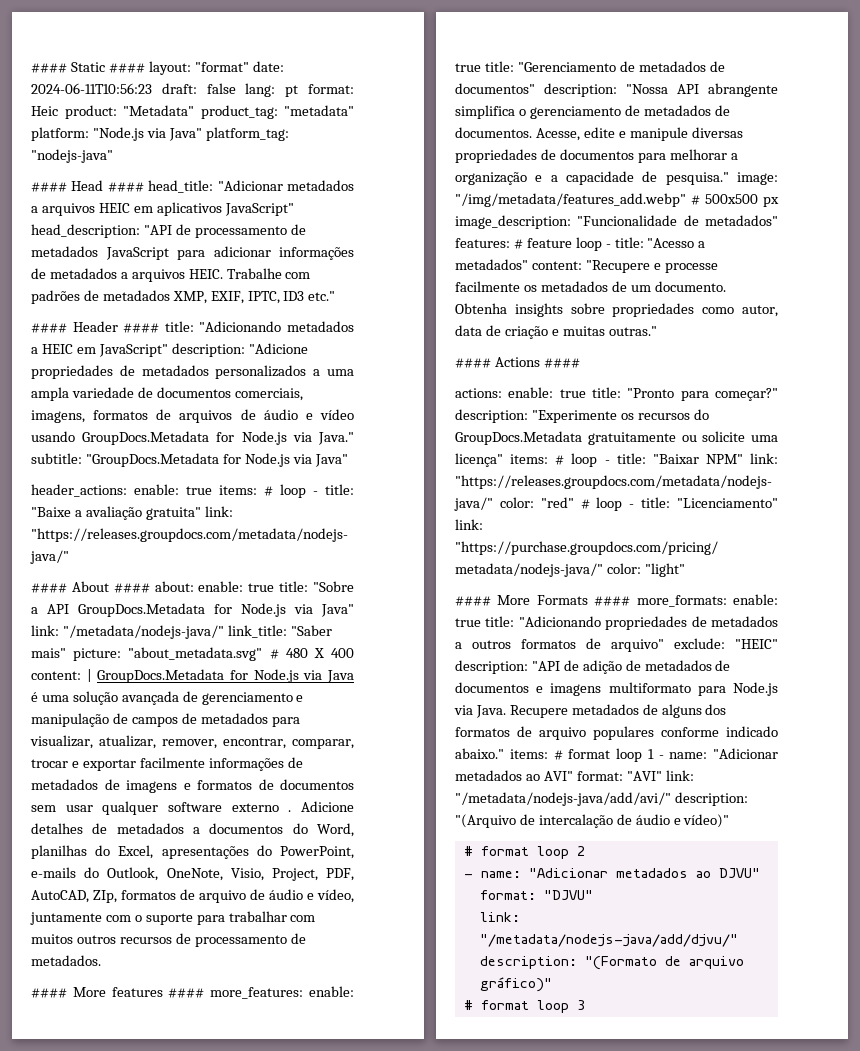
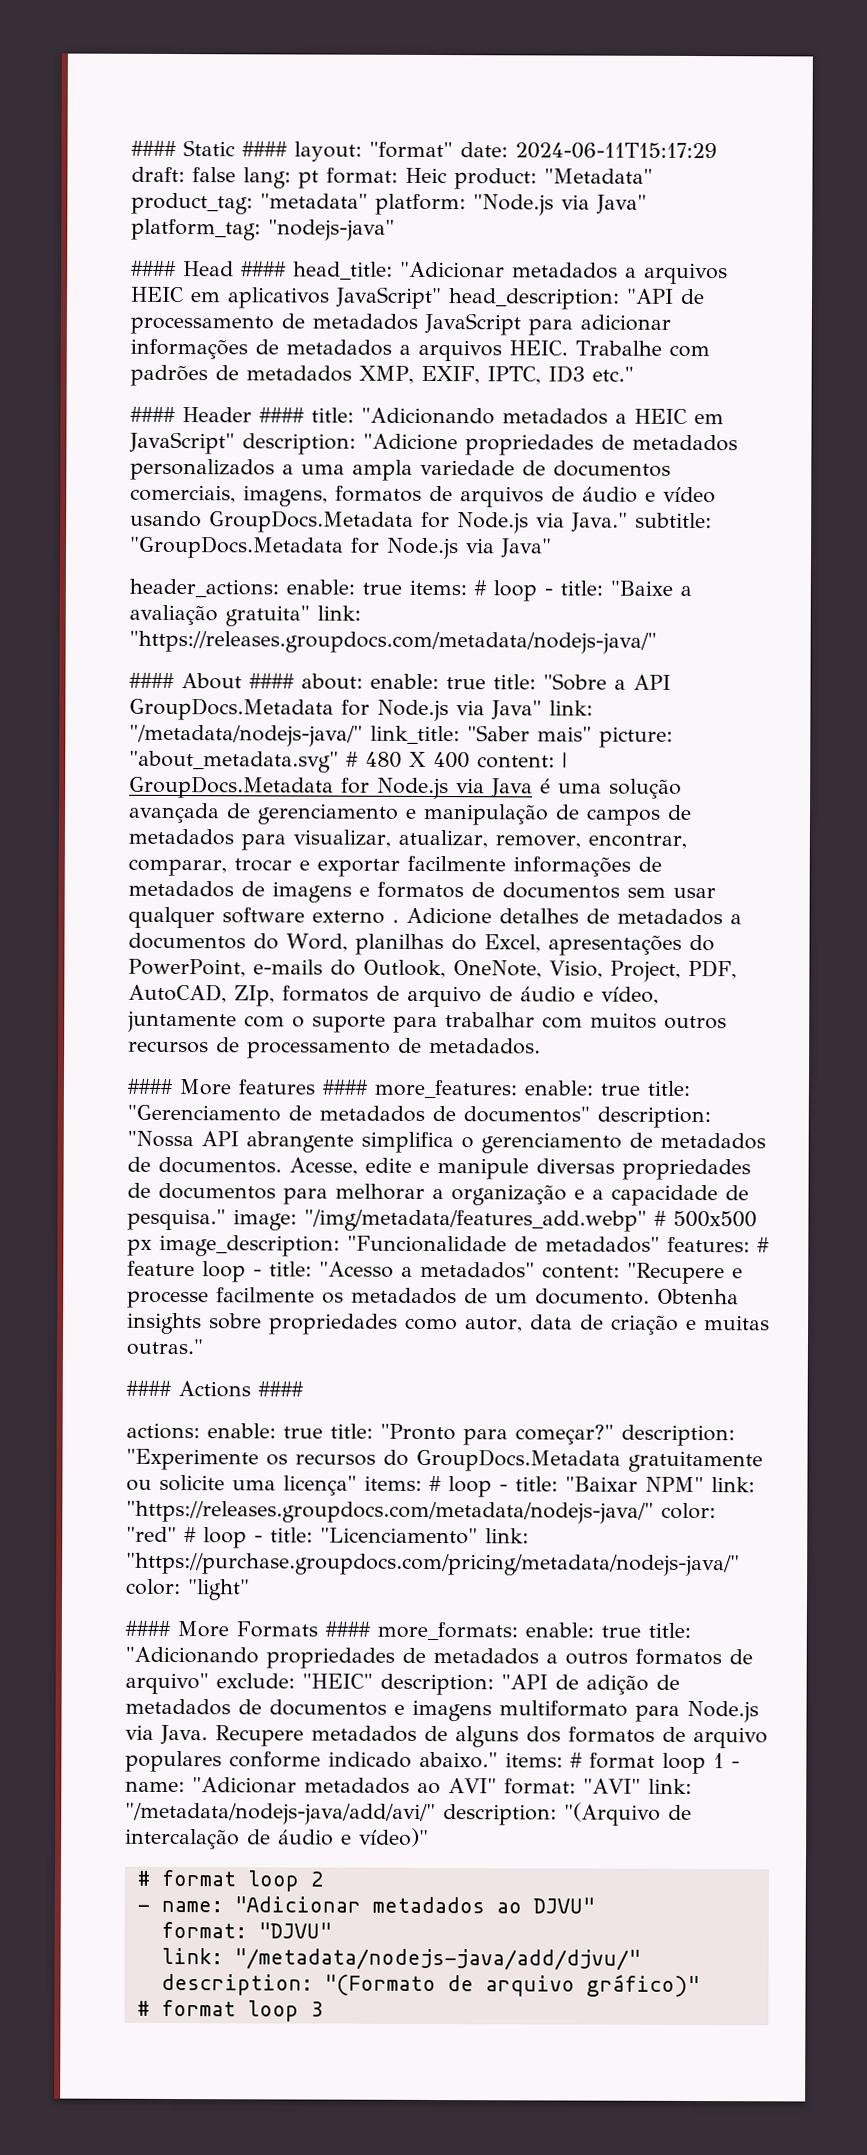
[31,83,152,94] 2024-06-11T10:56:23 -> [515,142,717,160] 2024-06-11T15:17:29

